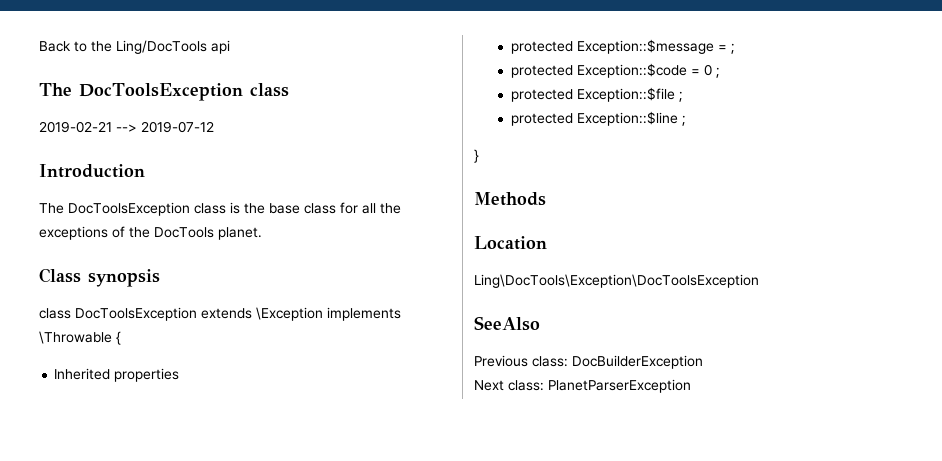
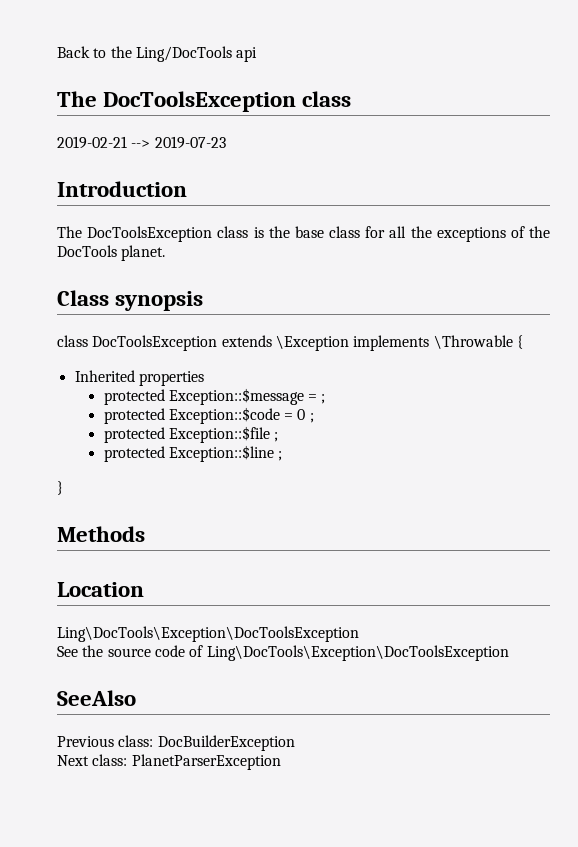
[141,121,214,133] 2019-07-12 -> [154,136,226,149] 2019-07-23
(759, 281) none -> [57,645,509,661] // See the source code of Ling\DocTools\Exception\DocToolsException

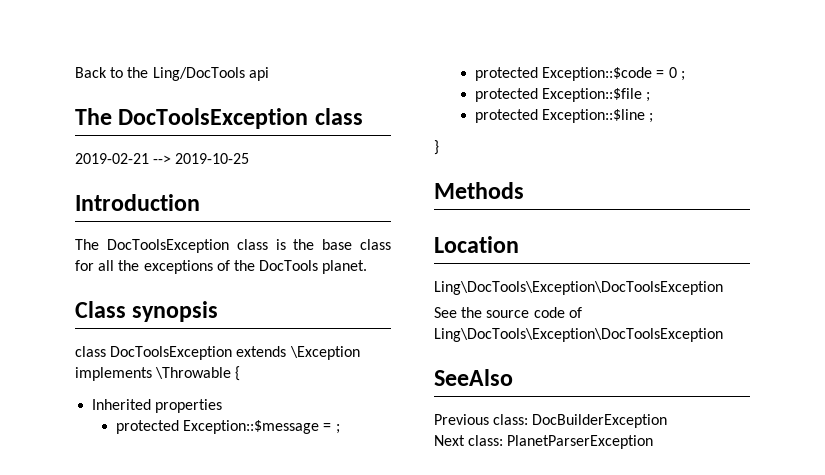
[154,136,226,149] 2019-07-23 -> [175,153,250,164] 2019-10-25

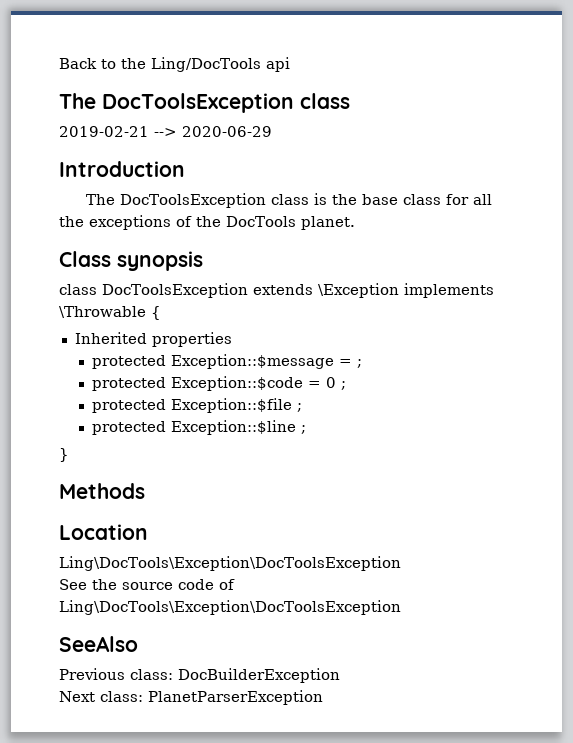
[175,153,250,164] 2019-10-25 -> [182,126,272,137] 2020-06-29

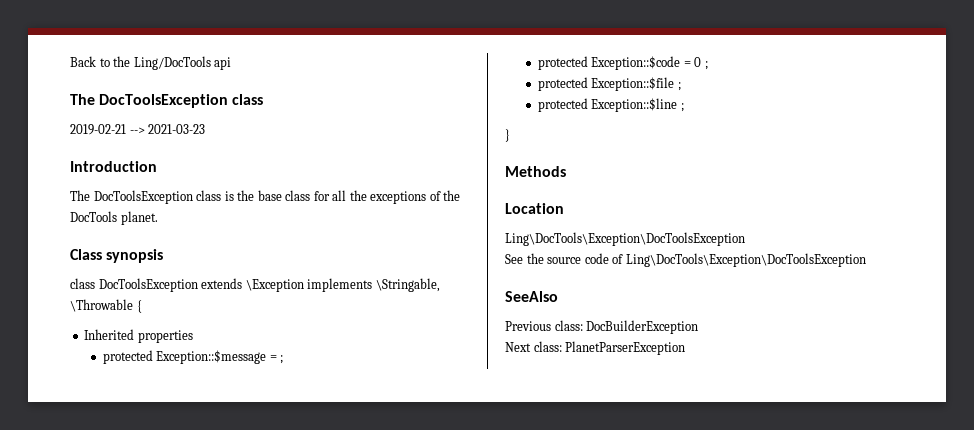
[182,126,272,137] 2020-06-29 -> [148,124,206,134] 2021-03-23
(494, 290) none -> [375,278,440,292] \Stringable,

